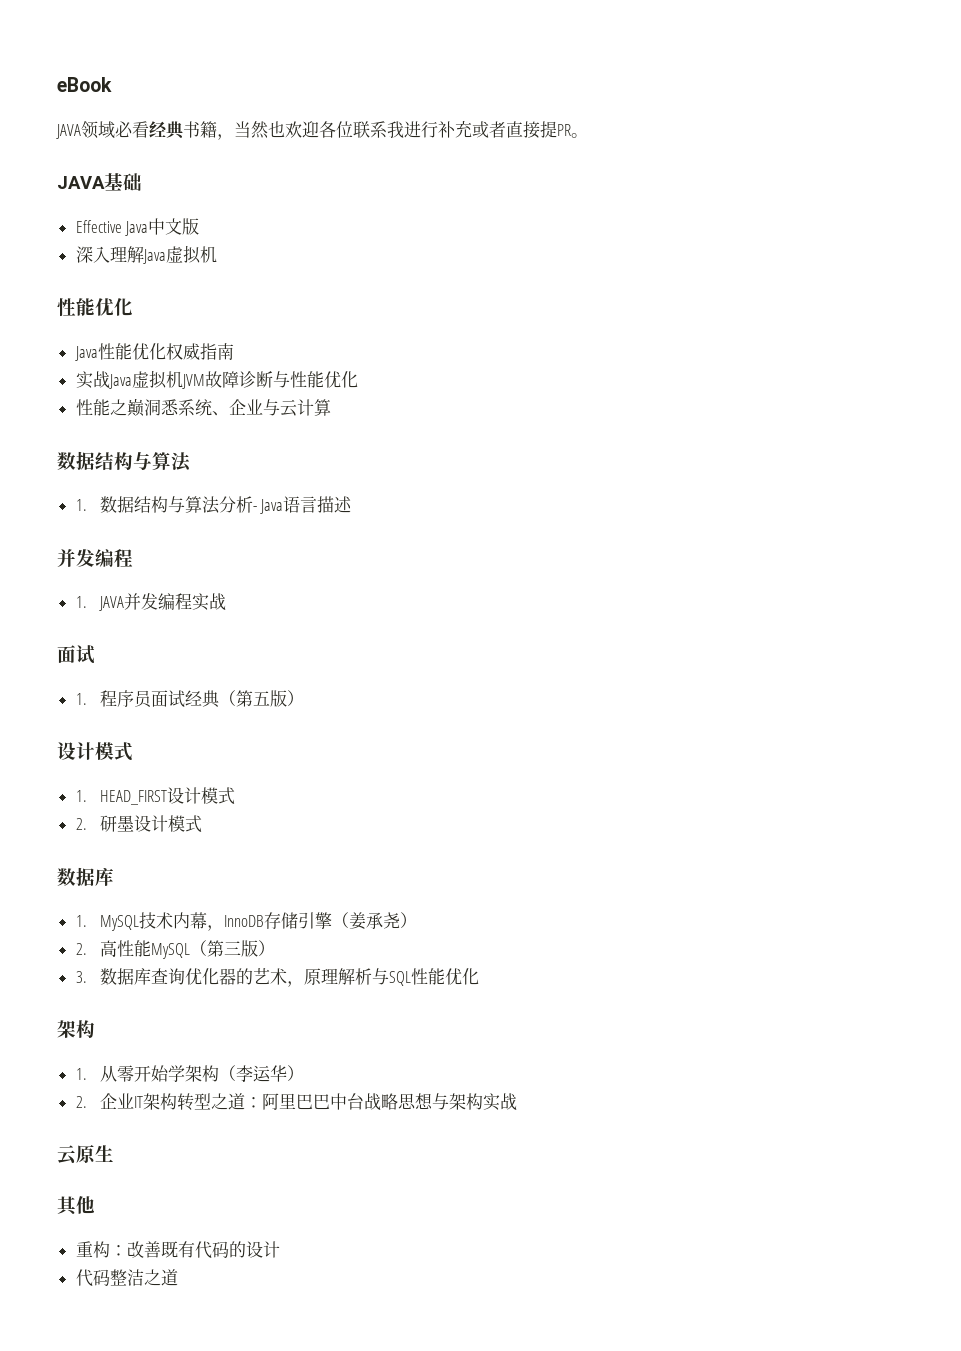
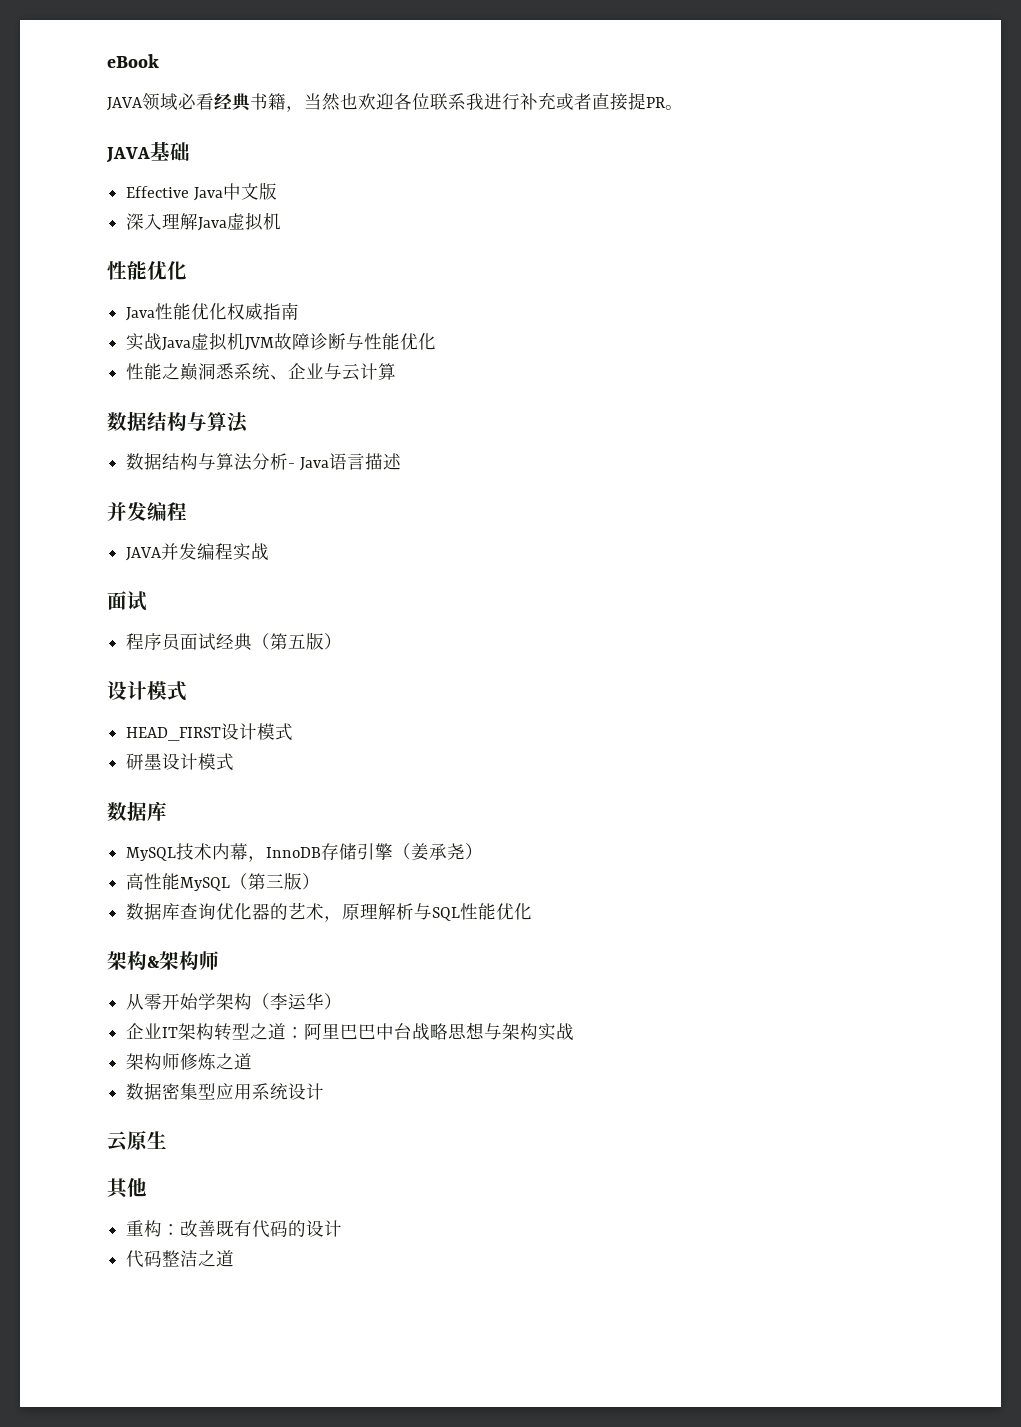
[75,499,87,511] 1. -> (248, 422) none
[75,596,87,608] 1. -> (187, 511) none
[75,693,87,705] 1. -> (147, 601) none
[75,790,87,802] 1. -> (187, 691) none
[75,818,87,830] 2. -> (294, 732) none
[75,915,87,927] 1. -> (167, 811) none
[75,943,87,955] 2. -> (484, 851) none
[75,971,87,983] 3. -> (321, 881) none
[75,1068,87,1080] // 1. -> [147,951,219,970] &架构师 //
[75,1096,87,1108] 2. -> (343, 1001) none
(517, 1102) none -> [126,1052,253,1070] [126,1082,325,1100] // 架构师修炼之道 // 数据密集型应用系统设计

